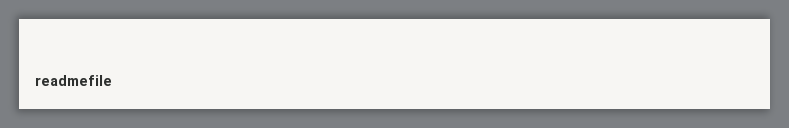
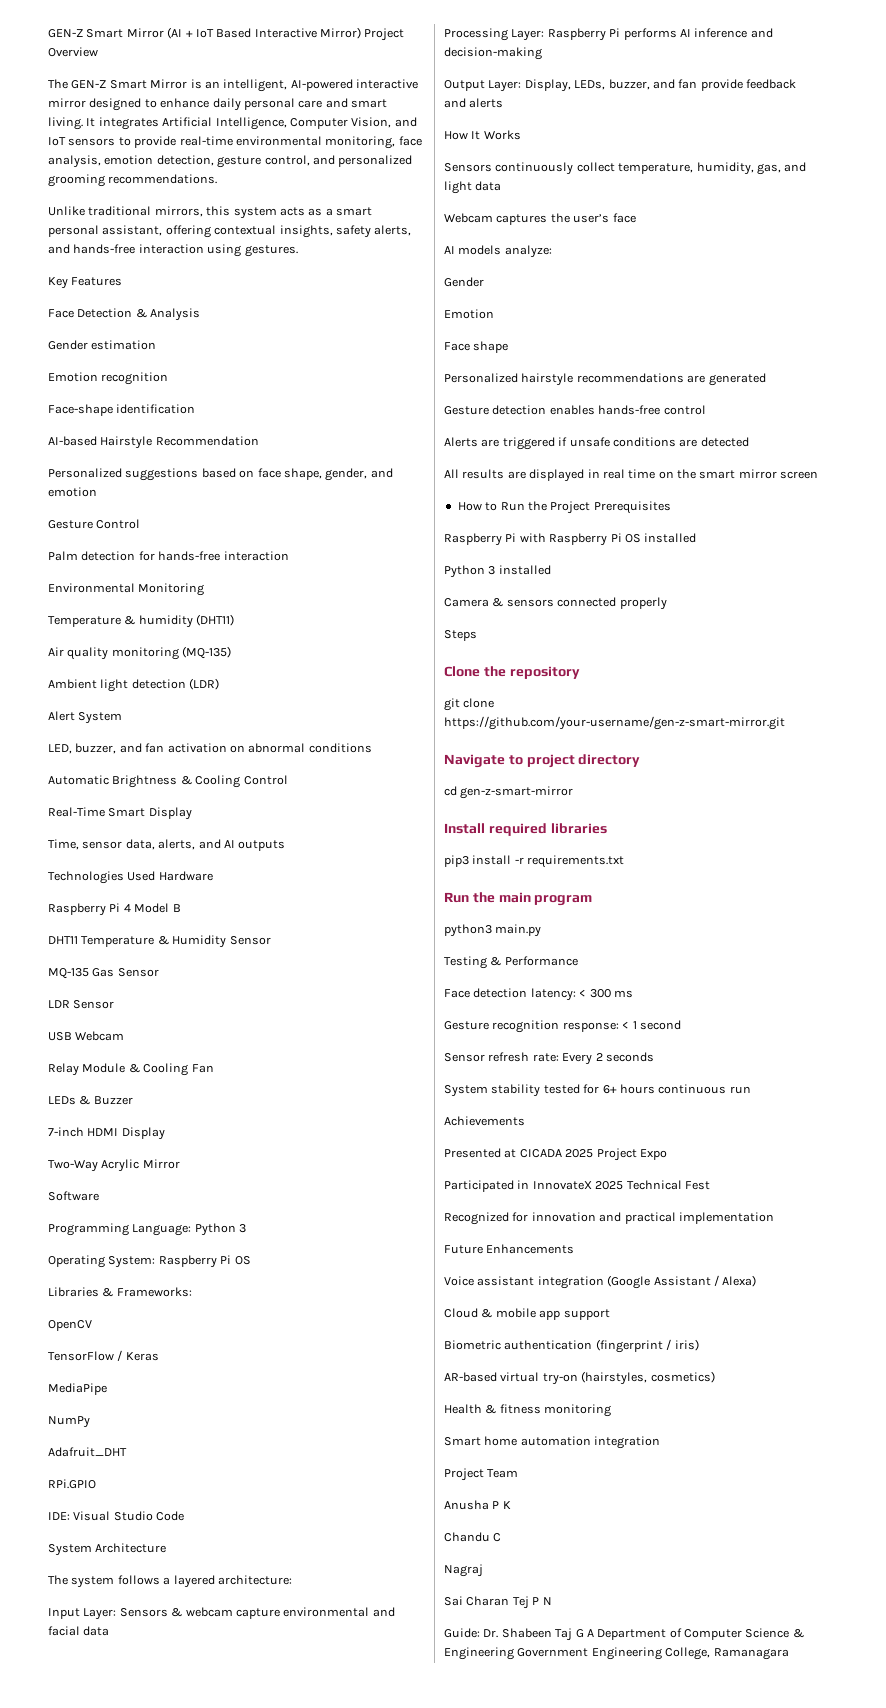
[35,75,112,86] readmefile -> [48,27,405,41] [48,47,98,57] [48,79,418,92] [48,98,387,111] [48,117,417,130] [48,136,422,149] [48,155,413,168] [48,174,218,187] [48,206,372,219] [48,225,412,238] [48,244,298,257] [48,277,123,289] [48,308,201,321] [48,340,157,350] [48,372,169,385] [48,404,196,416] [48,436,259,449] [48,468,393,481] [48,487,97,497] [48,519,141,529] [48,551,289,561] [48,583,205,596] [48,614,235,628] [48,646,232,660] [48,678,220,692] [48,711,123,724] [48,743,372,754] [48,775,288,788] [48,807,192,820] [48,839,286,851] [48,871,213,884] [48,903,181,916] [48,935,271,948] [48,968,159,979] [48,1000,115,1009] [48,1031,125,1041] [48,1063,214,1076] [48,1096,133,1105] [48,1127,165,1140] [48,1159,180,1172] [48,1191,99,1201] [48,1223,247,1236] [48,1255,251,1268] [48,1287,192,1297] [48,1320,92,1331] [48,1350,159,1361] [48,1383,107,1395] [48,1416,90,1428] [48,1447,127,1457] [48,1479,96,1489] [48,1511,185,1521] [48,1543,167,1556] [48,1575,292,1588] [48,1607,395,1620] [48,1626,110,1636] [444,28,773,41] [444,47,542,60] [444,79,796,92] [444,98,504,108] [444,130,521,140] [444,162,807,175] [444,181,502,194] [444,213,636,225] [444,245,552,258] [444,277,484,287] [444,309,494,319] [444,341,509,353] [444,373,766,386] [444,405,706,415] [444,437,749,450] [444,469,819,482] [457,501,671,514] [444,533,697,546] [444,565,551,578] [444,597,667,610] [444,630,477,641] [444,666,580,679] [444,698,495,711] [444,716,785,730] [444,754,641,768] [444,786,574,799] [444,823,607,836] [444,855,625,868] [444,892,593,906] [444,924,542,937] [444,956,578,969] [444,988,633,1001] [444,1020,681,1033] [444,1052,654,1065] [444,1084,751,1097] [444,1116,525,1126] [444,1148,667,1161] [444,1180,710,1192] [444,1212,774,1225] [444,1244,575,1254] [444,1275,757,1289] [444,1308,610,1320] [444,1339,699,1353] [444,1371,715,1385] [444,1404,612,1417] [444,1436,661,1449] [444,1468,519,1481] [444,1500,511,1510] [444,1532,502,1542] [444,1564,483,1577] [444,1596,552,1609] [444,1628,804,1641] [444,1647,789,1660] GEN-Z Smart Mirror (AI + IoT Based Interactive Mirror) Project Overview // The GEN-Z Smart Mirror is an intelligent, AI-powered interactive mirror designed to enhance daily personal care and smart living. It integrates Artificial Intelligence, Computer Vision, and IoT sensors to provide real-time environmental monitoring, face analysis, emotion detection, gesture control, and personalized grooming recommendations. // Unlike traditional mirrors, this system acts as a smart personal assistant, offering contextual insights, safety alerts, and hands-free interaction using gestures. // Key Features // Face Detection & Analysis // Gender estimation // Emotion recognition // Face-shape identification // AI-based Hairstyle Recommendation // Personalized suggestions based on face shape, gender, and emotion // Gesture Control // Palm detection for hands-free interaction // Environmental Monitoring // Temperature & humidity (DHT11) // Air quality monitoring (MQ-135) // Ambient light detection (LDR) // Alert System // LED, buzzer, and fan activation on abnormal conditions // Automatic Brightness & Cooling Control // Real-Time Smart Display // Time, sensor data, alerts, and AI outputs // Technologies Used Hardware // Raspberry Pi 4 Model B // DHT11 Temperature & Humidity Sensor // MQ-135 Gas Sensor // LDR Sensor // USB Webcam // Relay Module & Cooling Fan // LEDs & Buzzer // 7-inch HDMI Display // Two-Way Acrylic Mirror // Software // Programming Language: Python 3 // Operating System: Raspberry Pi OS // Libraries & Frameworks: // OpenCV // TensorFlow / Keras // MediaPipe // NumPy // Adafruit_DHT // RPi.GPIO // IDE: Visual Studio Code // System Architecture // The system follows a layered architecture: // Input Layer: Sensors & webcam capture environmental and facial data // Processing Layer: Raspberry Pi performs AI inference and decision-making // Output Layer: Display, LEDs, buzzer, and fan provide feedback and alerts // How It Works // Sensors continuously collect temperature, humidity, gas, and light data // Webcam captures the user’s face // AI models analyze: // Gender // Emotion // Face shape // Personalized hairstyle recommendations are generated // Gesture detection enables hands-free control // Alerts are triggered if unsafe conditions are detected // All results are displayed in real time on the smart mirror screen // How to Run the Project Prerequisites // Raspberry Pi with Raspberry Pi OS installed // Python 3 installed // Camera & sensors connected properly // Steps // Clone the repository // git clone https://github.com/your-username/gen-z-smart-mirror.git // Navigate to project directory // cd gen-z-smart-mirror // Install required libraries // pip3 install -r requirements.txt // Run the main program // python3 main.py // Testing & Performance // Face detection latency: < 300 ms // Gesture recognition response: < 1 second // Sensor refresh rate: Every 2 seconds // System stability tested for 6+ hours continuous run // Achievements // Presented at CICADA 2025 Project Expo // Participated in InnovateX 2025 Technical Fest // Recognized for innovation and practical implementation // Future Enhancements // Voice assistant integration (Google Assistant / Alexa) // Cloud & mobile app support // Biometric authentication (fingerprint / iris) // AR-based virtual try-on (hairstyles, cosmetics) // Health & fitness monitoring // Smart home automation integration // Project Team // Anusha P K // Chandu C // Nagraj // Sai Charan Tej P N // Guide: Dr. Shabeen Taj G A Department of Computer Science & Engineering Government Engineering College, Ramanagara

